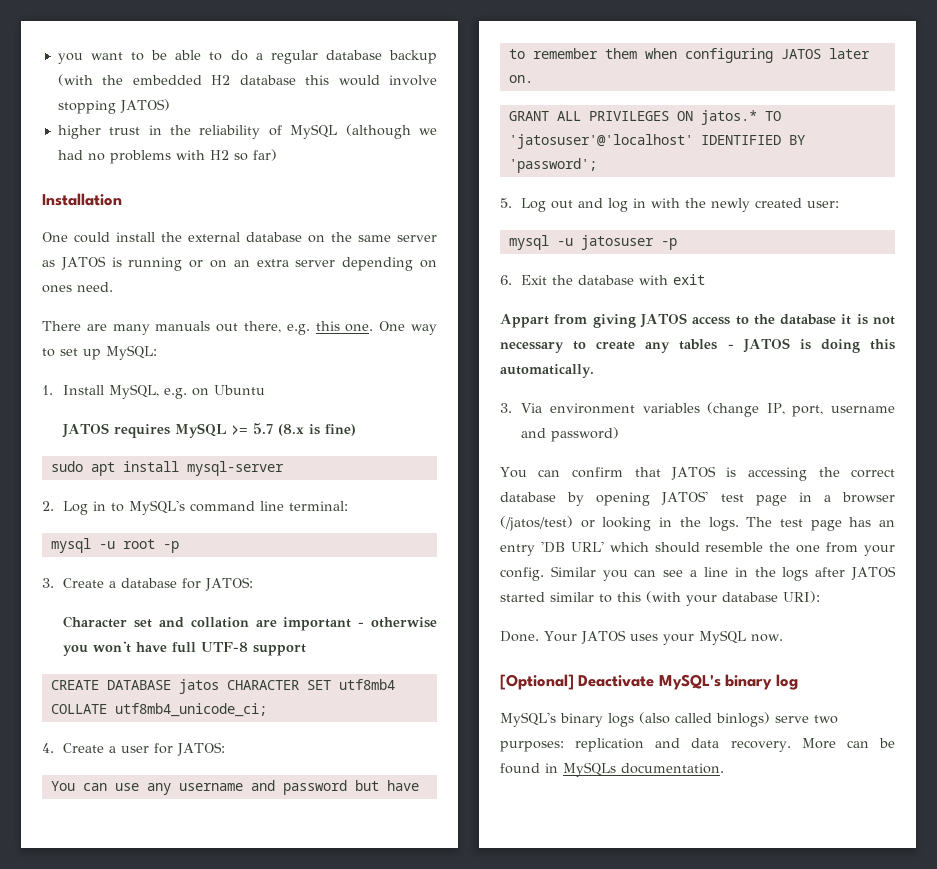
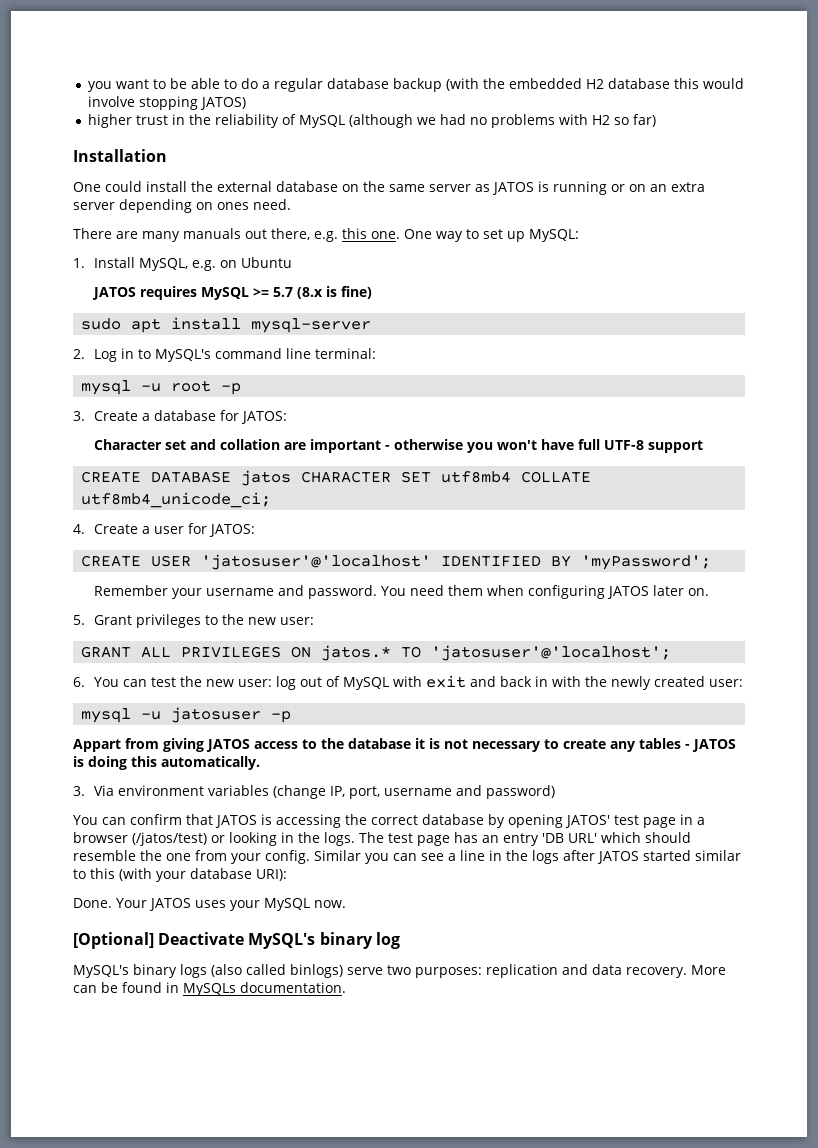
[50,780,419,795] [508,48,598,59] You can use any username and password but have to remember -> [81,554,712,570] [94,585,445,599] CREATE USER 'jatosuser'@'localhost' IDENTIFIED BY 'myPassword'; // Remember your username and password. You need
(533, 79) none -> [73,614,315,628] // 5. Grant privileges to the new user:
[508,134,805,149] [508,158,597,173] [500,198,629,212] 'jatosuser'@'localhost' IDENTIFIED BY 'password'; // 5. Log out and log -> [431,645,672,661] [73,675,533,690] 'jatosuser'@'localhost'; // 6. You can test the new user: log out of MySQL with exit and back
[500,274,706,285] // 6. Exit the database with exit -> (292, 717) none

